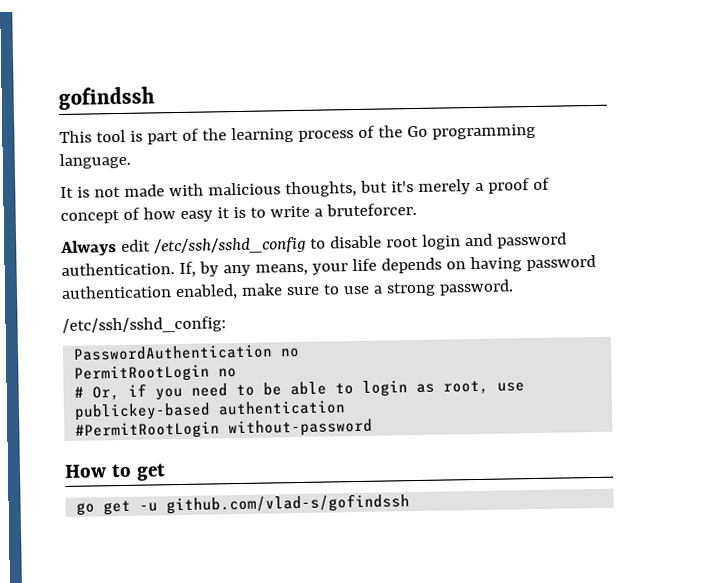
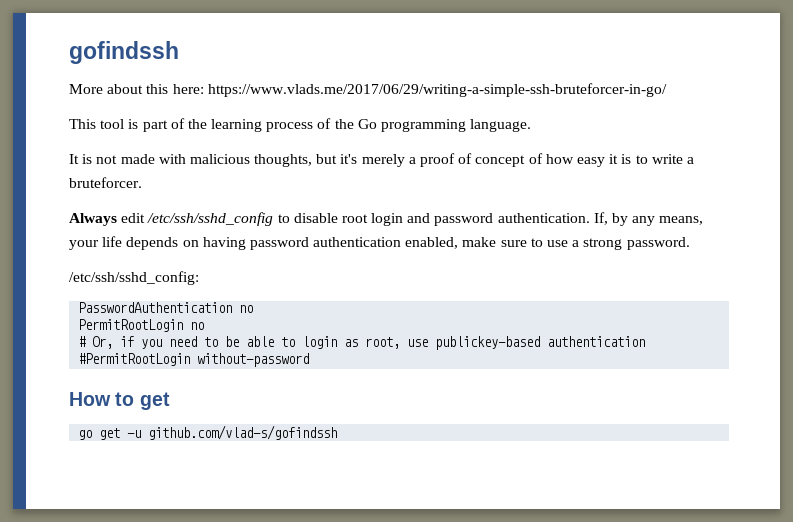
(155, 98) none -> [69,83,667,97] // More about this here: https://www.vlads.me/2017/06/29/writing-a-simple-ssh-bruteforcer-in-go/

